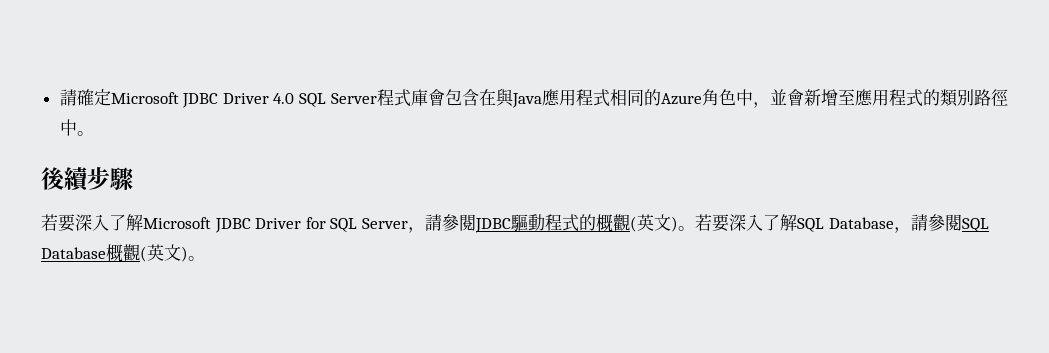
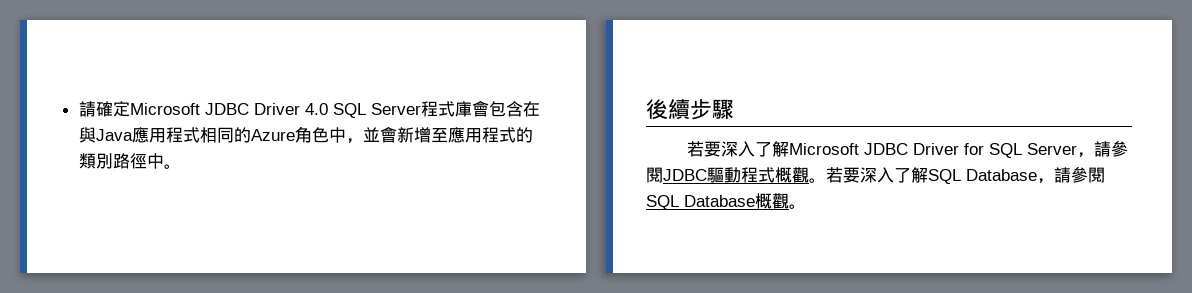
[578,214,678,232] 的概觀(英文) -> [775,167,809,183] 概觀
[140,244,188,262] (英文) -> (789, 201) none

